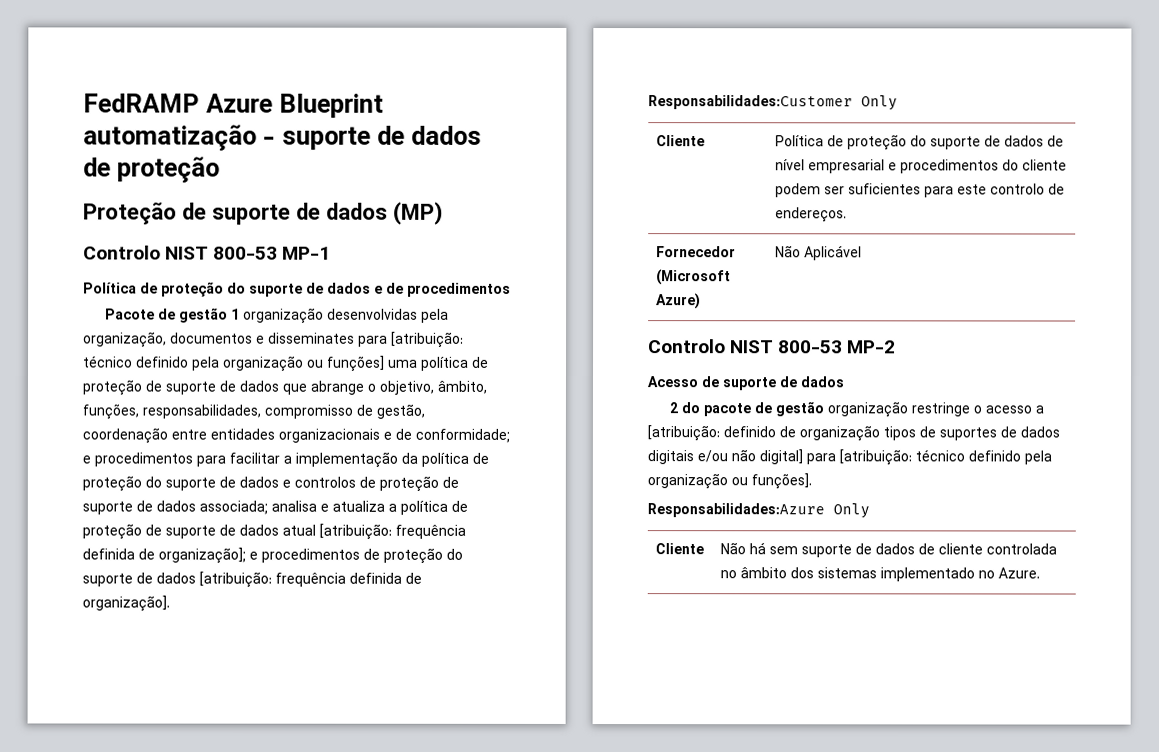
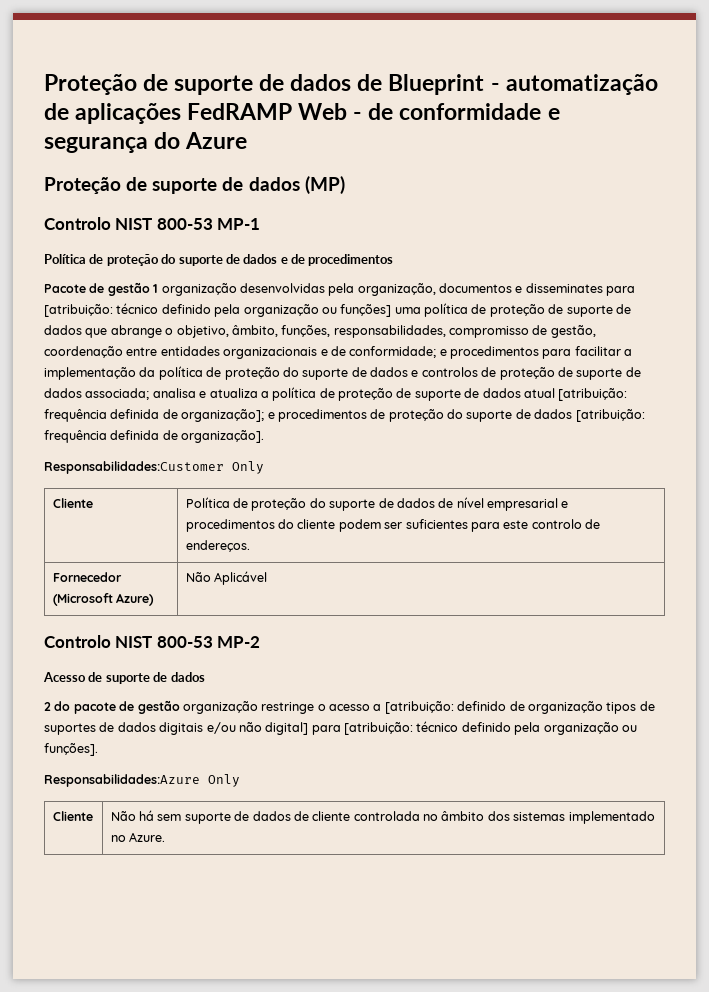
[83,93,384,118] [83,124,482,151] [83,156,220,183] FedRAMP Azure Blueprint automatização - suporte de dados de proteção -> [44,74,658,95] [44,103,560,124] [44,132,248,153] Proteção de suporte de dados de Blueprint - automatização de aplicações FedRAMP Web - de conformidade e segurança do Azure

